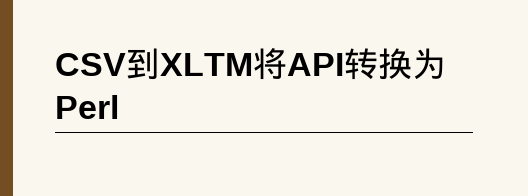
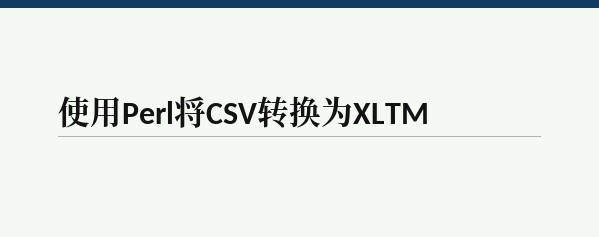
[55,48,446,80] [55,95,119,119] CSV到XLTM将API转换为Perl -> [58,96,429,129] 使用Perl将CSV转换为XLTM

